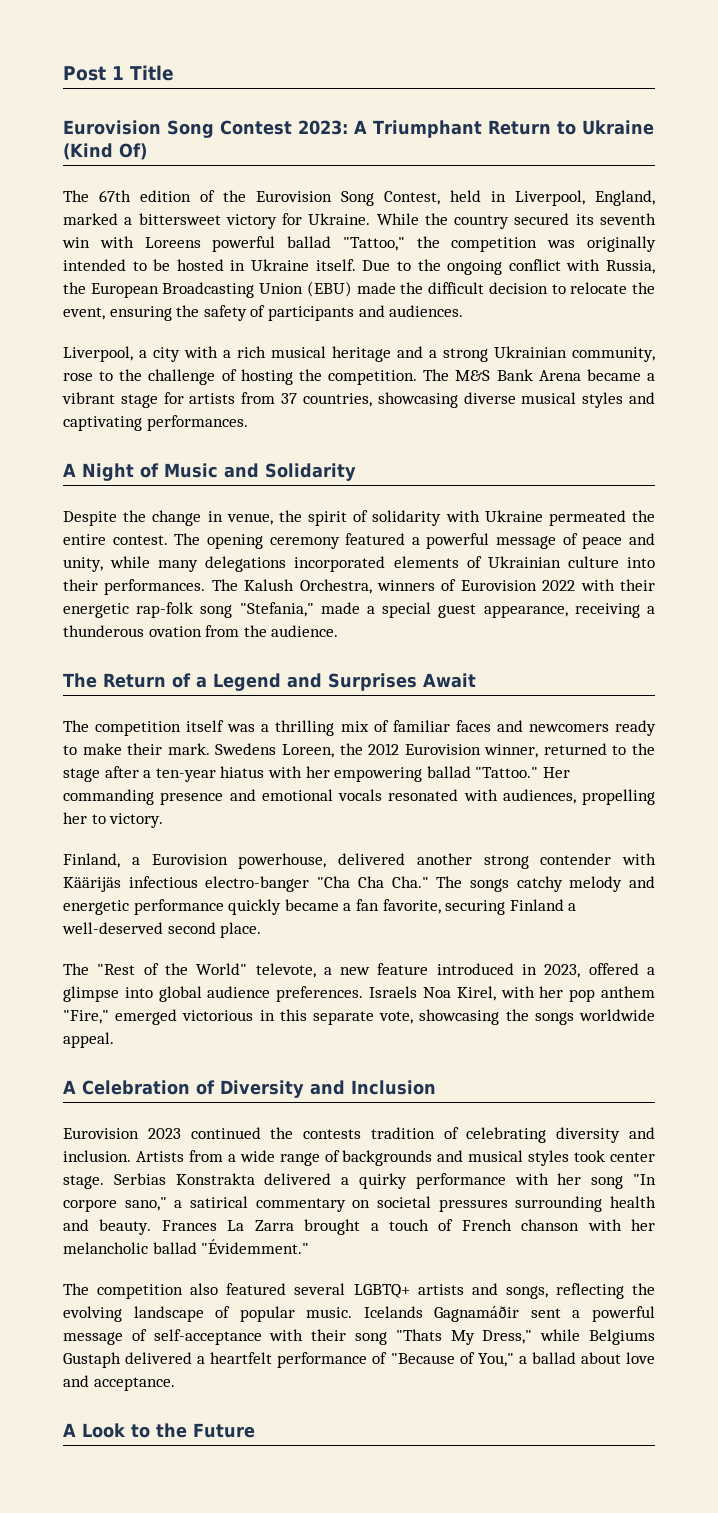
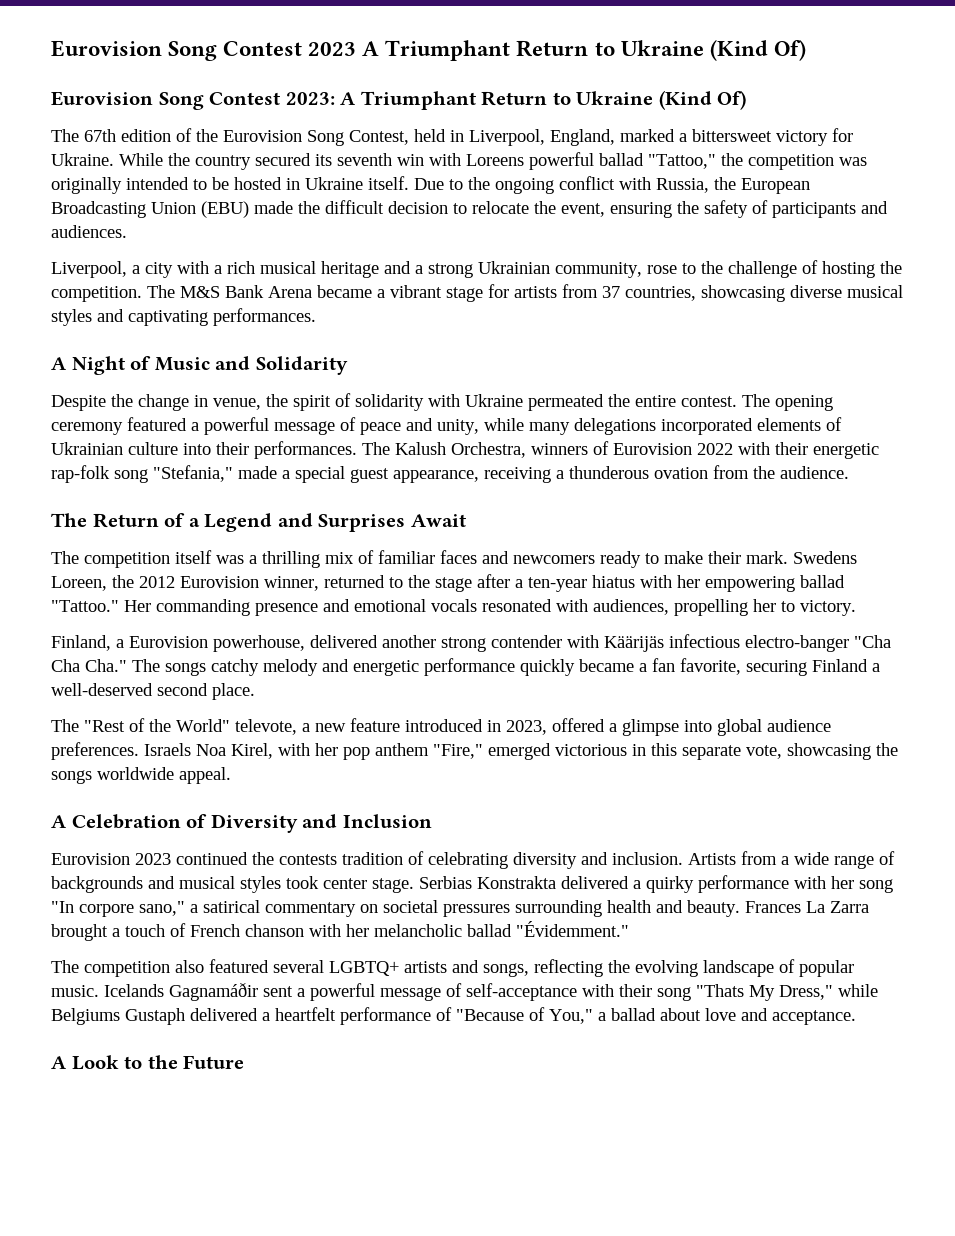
[63,65,174,81] Post 1 Title -> [51,40,806,61] Eurovision Song Contest 2023 A Triumphant Return to Ukraine (Kind Of)

